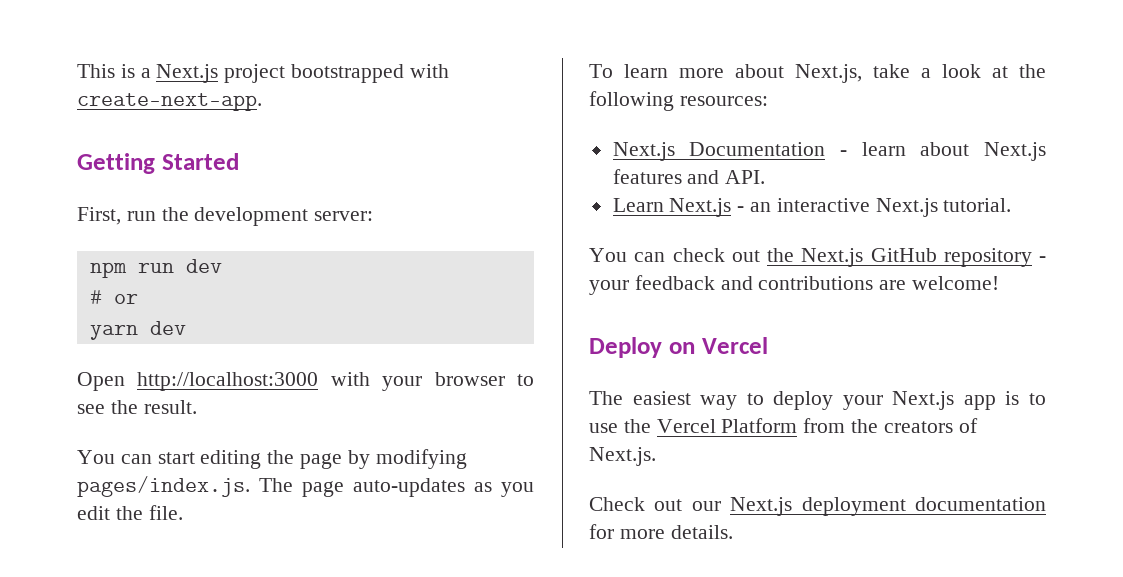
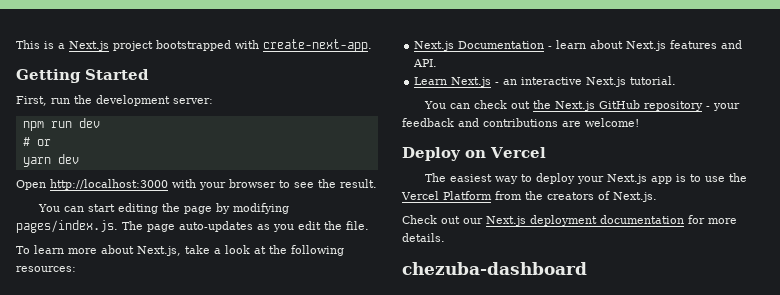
(733, 532) none -> [402,262,587,275] // chezuba-dashboard

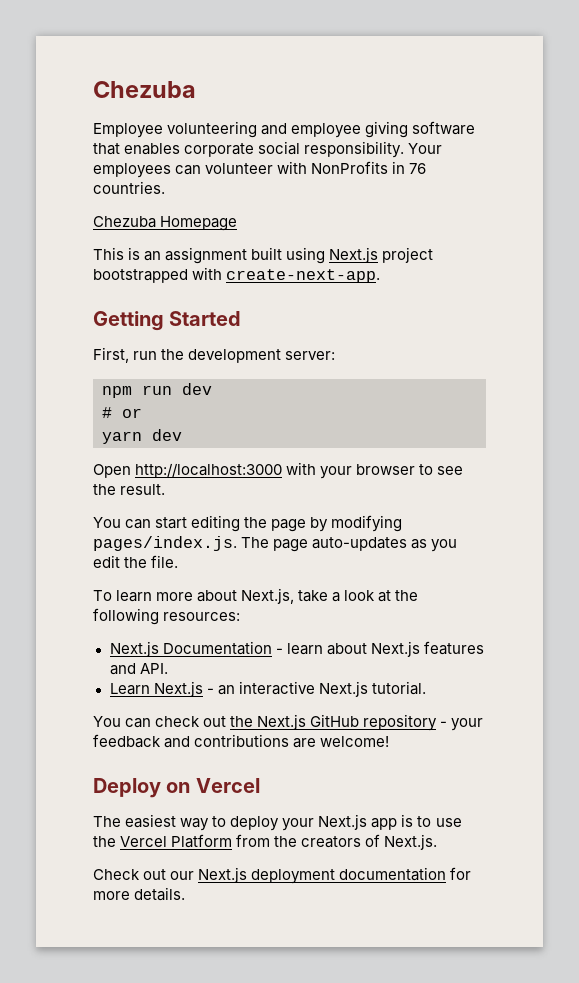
[16,40,65,49] This is a -> [93,81,196,98] [93,121,476,138] [93,141,443,158] [93,161,427,178] [93,181,165,194] [93,216,238,231] [93,247,326,264] Chezuba // Employee volunteering and employee giving software that enables corporate social responsibility. Your employees can volunteer with NonProfits in 76 countries. // Chezuba Homepage // This is an assignment built using
[402,262,587,275] // chezuba-dashboard -> (186, 894) none

